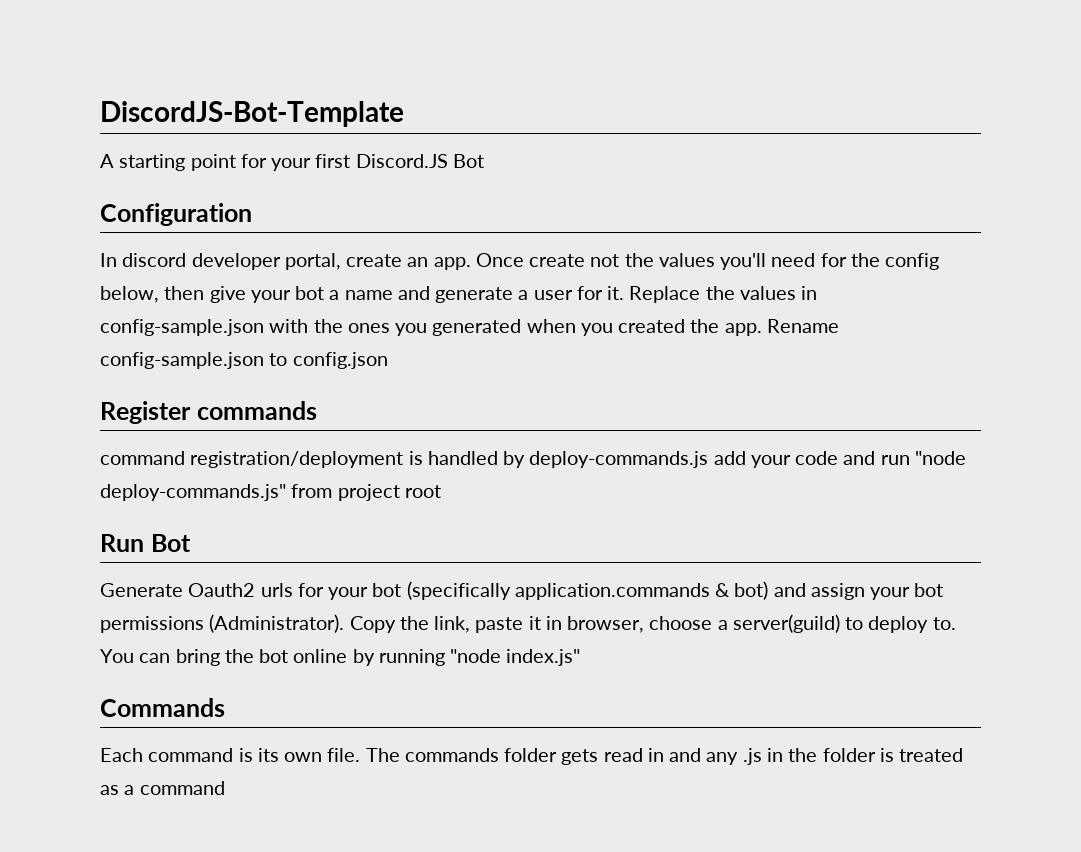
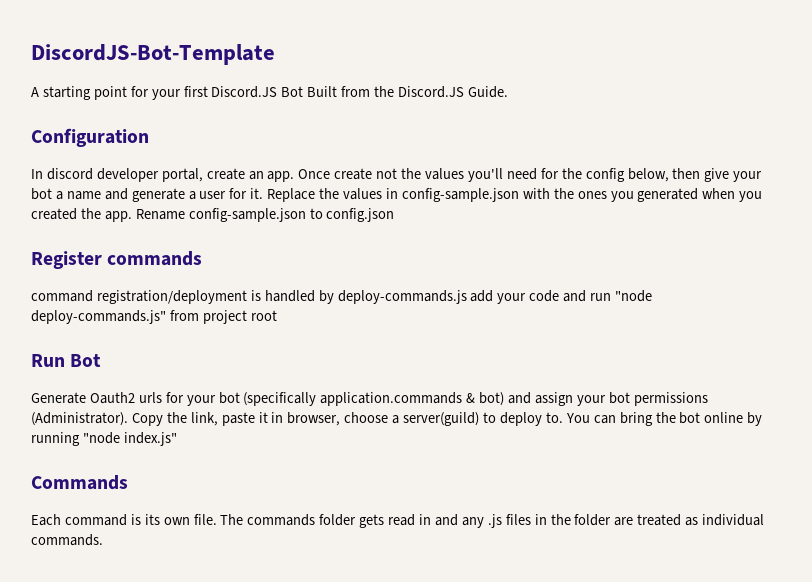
(484, 161) none -> [307,86,508,98] Built from the Discord.JS Guide.
(762, 756) none -> [505,514,531,525] files
[879,748,894,762] is -> [614,517,634,526] are
[124,781,225,795] a command -> [702,514,765,526] [31,534,103,546] individual commands.

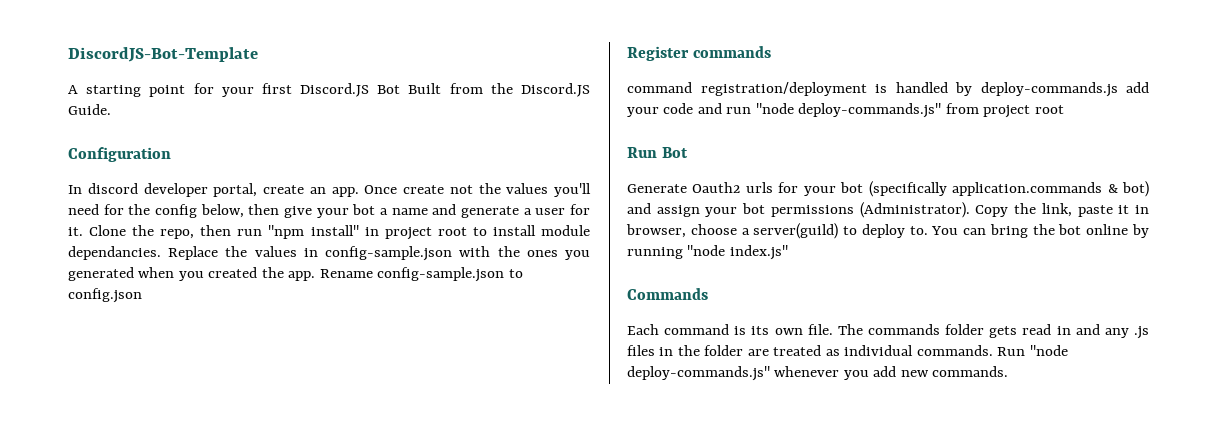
(264, 193) none -> [89,225,591,240] [68,246,161,260] Clone the repo, then run "npm install" in project root to install module dependancies.
(103, 540) none -> [997,345,1068,356] [627,366,1009,381] Run "node deploy-commands.js" whenever you add new commands.

